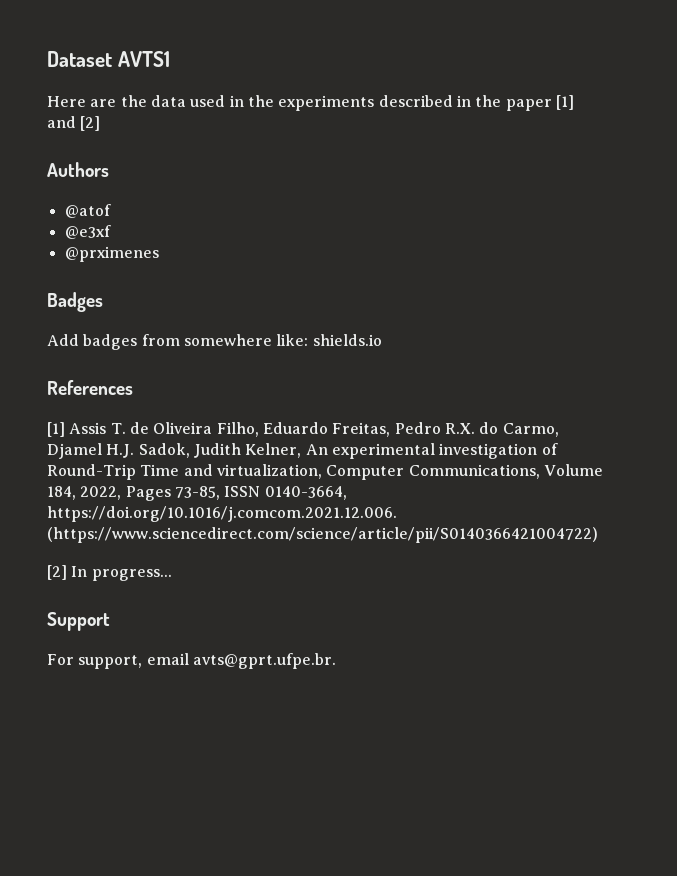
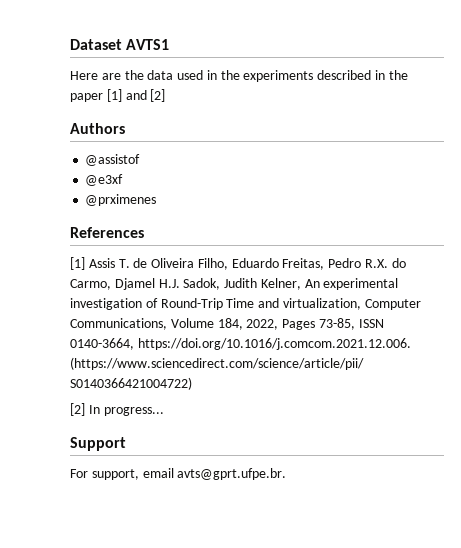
[64,204,111,218] @atof -> [85,154,141,166] @assistof
[47,292,103,312] [47,334,382,350] // Badges // Add badges from somewhere like: shields.io -> (157, 200) none

